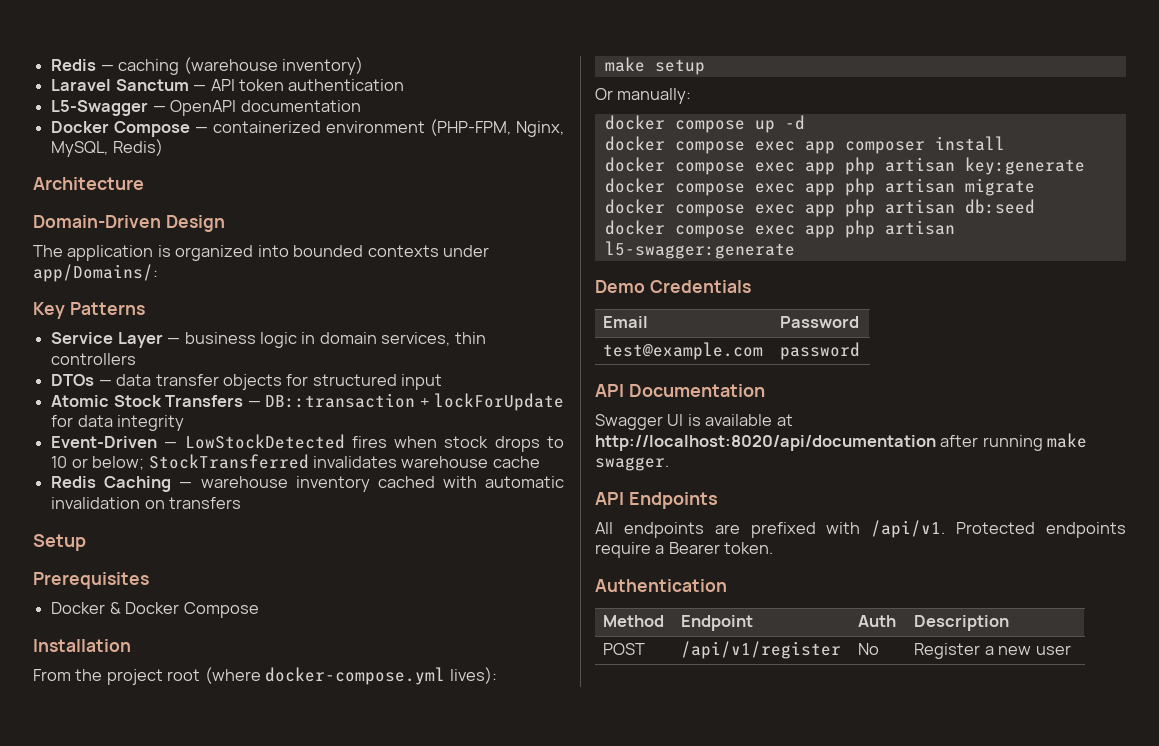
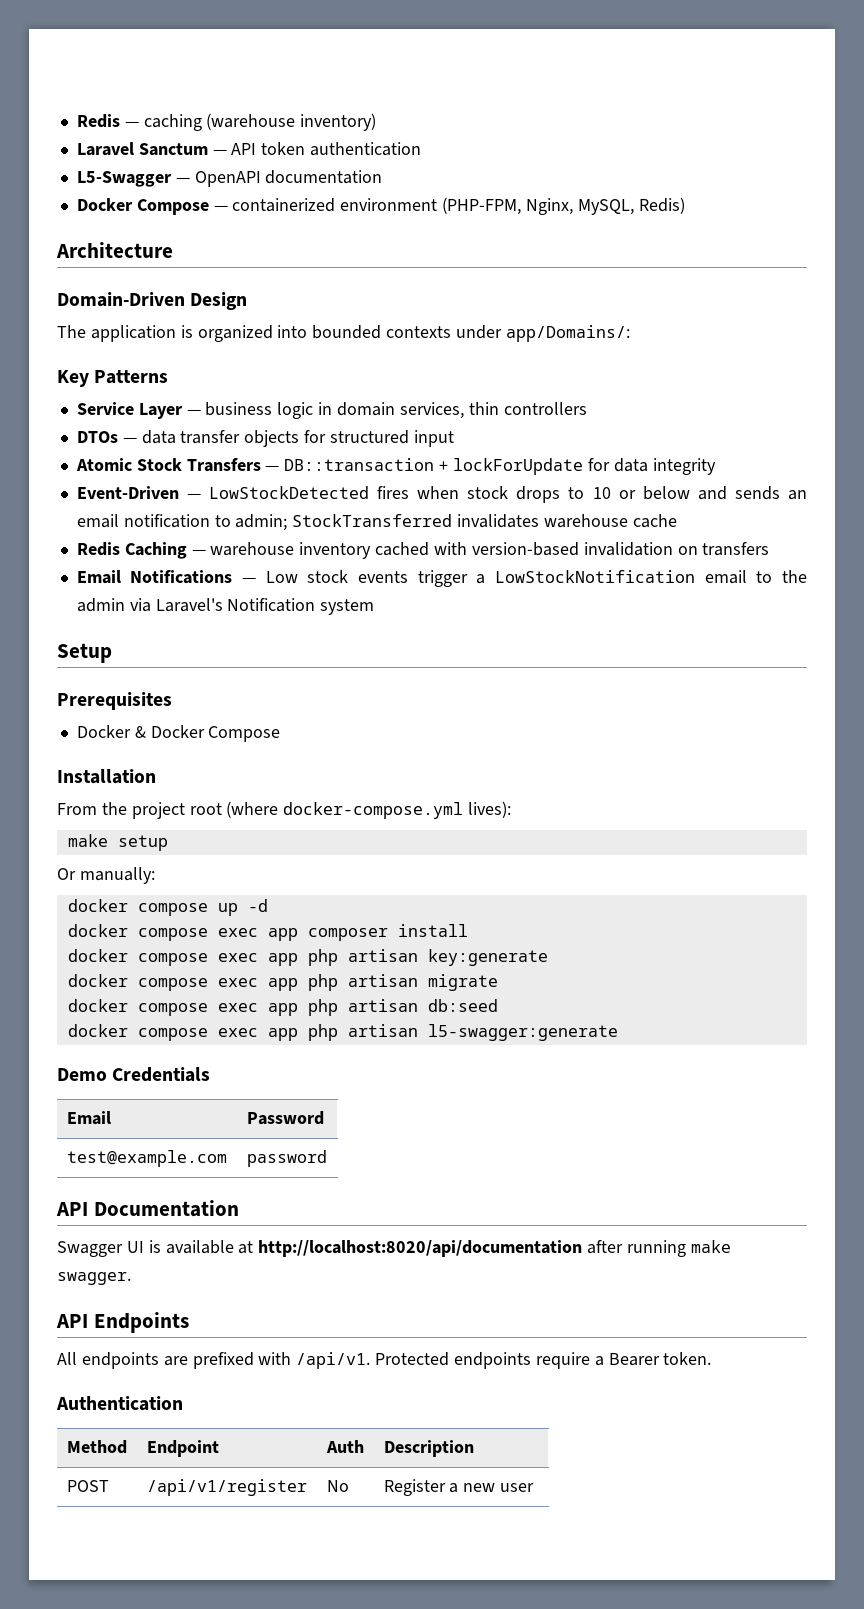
[92,456,145,470] below; -> [642,486,808,500] [76,514,288,531] below and sends an email notification to admin;
[485,476,564,488] automatic -> [471,542,579,556] version-based
(242, 503) none -> [76,570,807,587] [76,598,375,615] // Email Notifications — Low stock events trigger a LowStockNotification email to the admin via Laravel's Notification system

